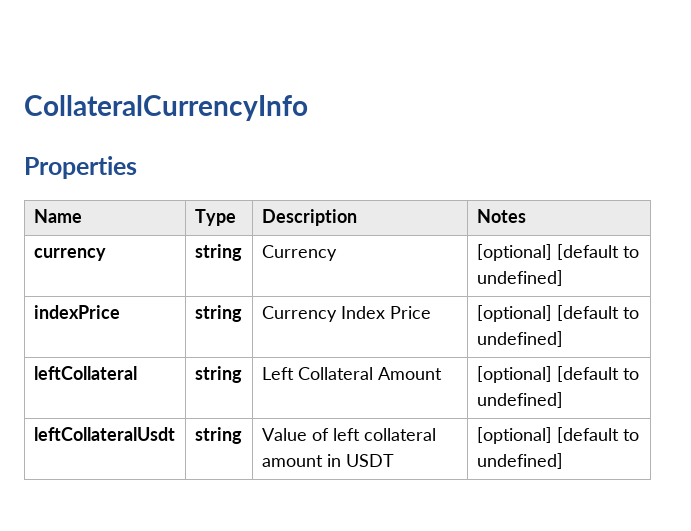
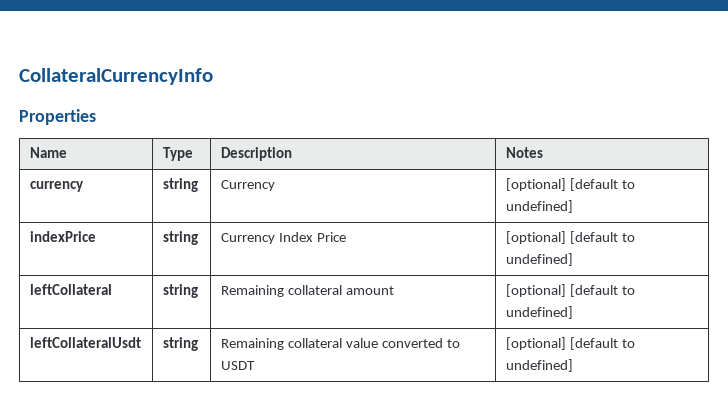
[261,367,442,380] Left Collateral Amount -> [220,285,394,297] Remaining collateral amount
[261,428,436,441] [261,454,341,467] Value of left collateral amount in -> [220,338,460,350] Remaining collateral value converted to

